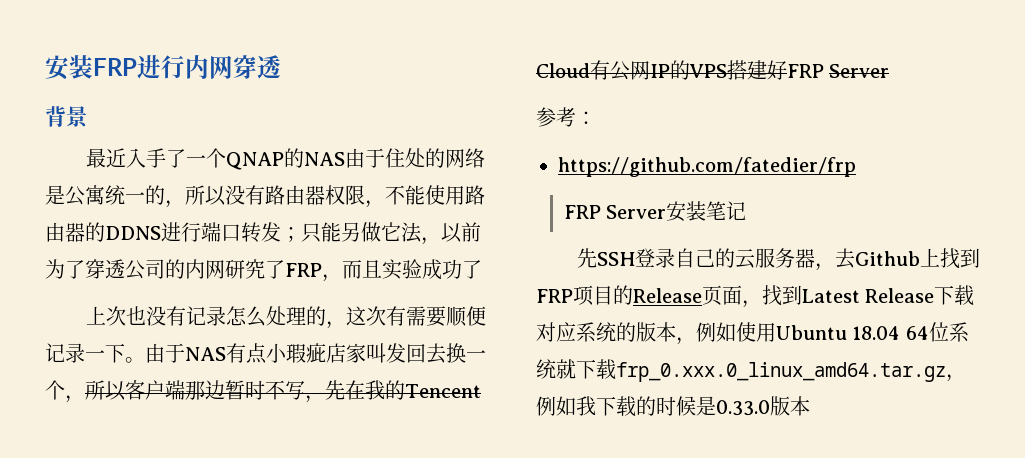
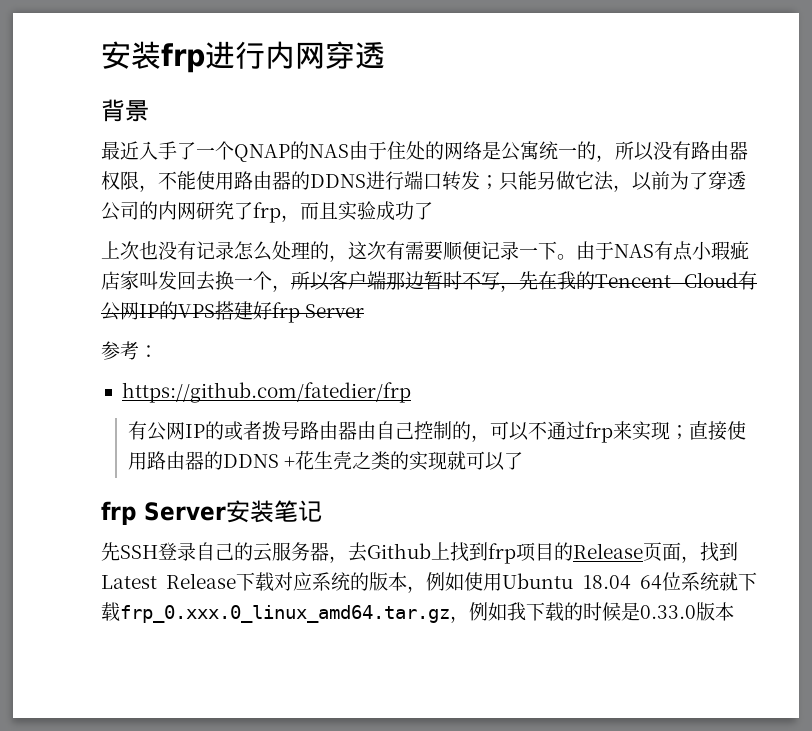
[45,55,137,80] 安装FRP -> [101,41,205,73] 安装frp
[285,263,322,277] FRP -> [253,202,281,223] frp
[787,64,824,78] FRP -> [272,302,300,323] frp
[564,205,602,219] FRP -> [127,421,746,443] [127,451,523,471] [101,501,136,525] 有公网IP的或者拨号路由器由自己控制的，可以不通过frp来实现；直接使用路由器的DDNS +花生壳之类的实现就可以了 // frp
[536,289,573,303] FRP -> [488,543,516,564] frp

